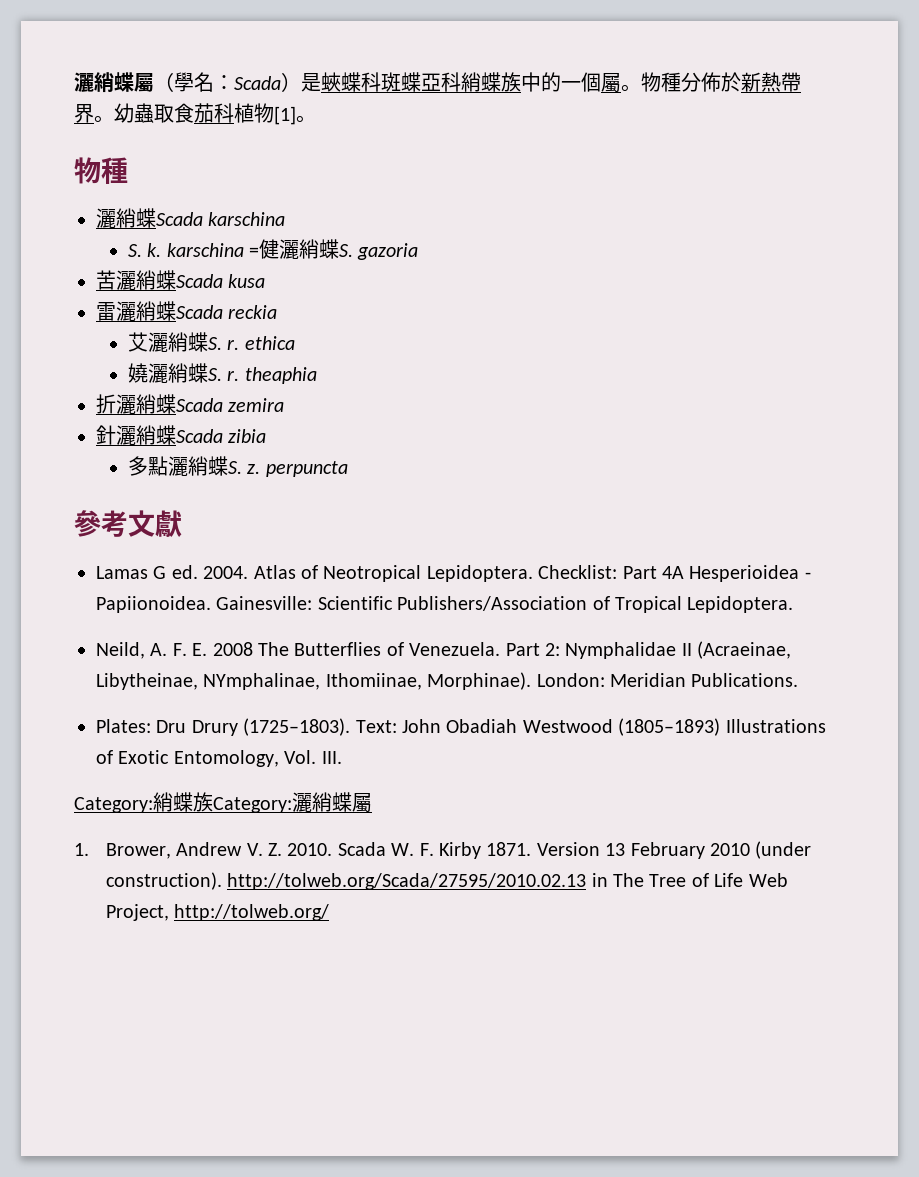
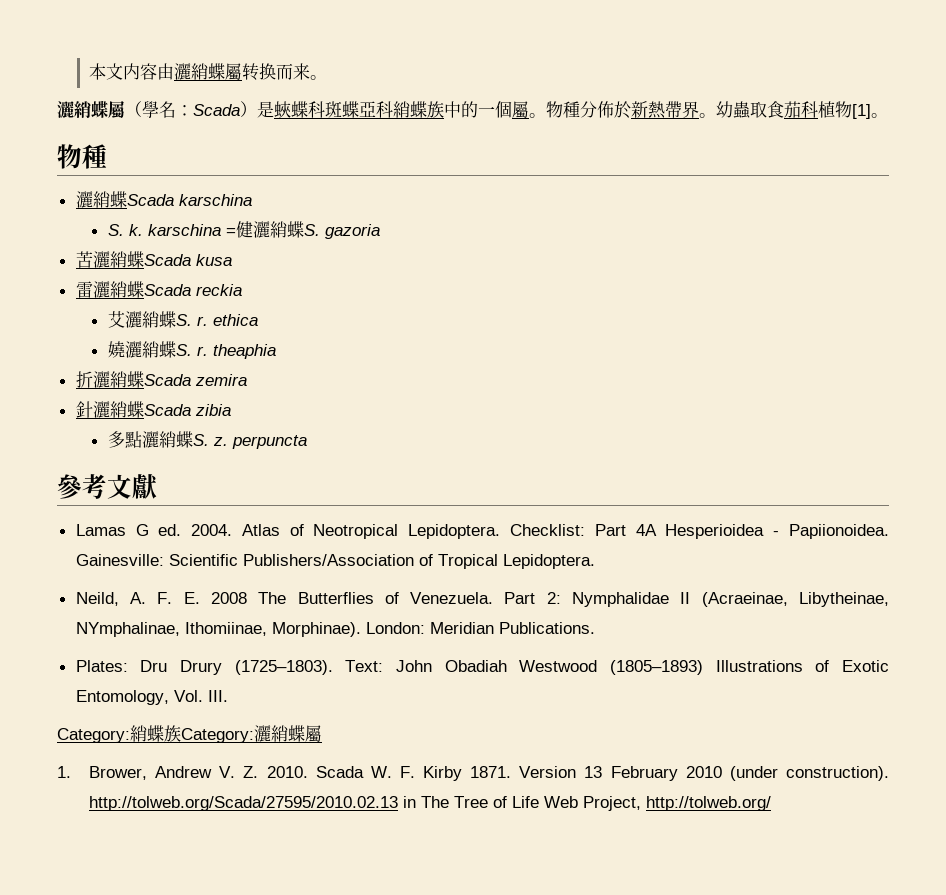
(74, 82) none -> [89,63,328,81] 本文内容由灑綃蝶屬转换而来。 //

